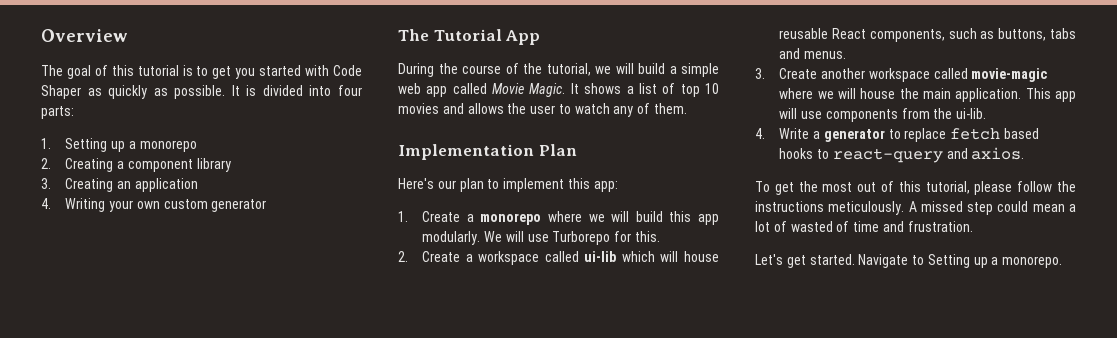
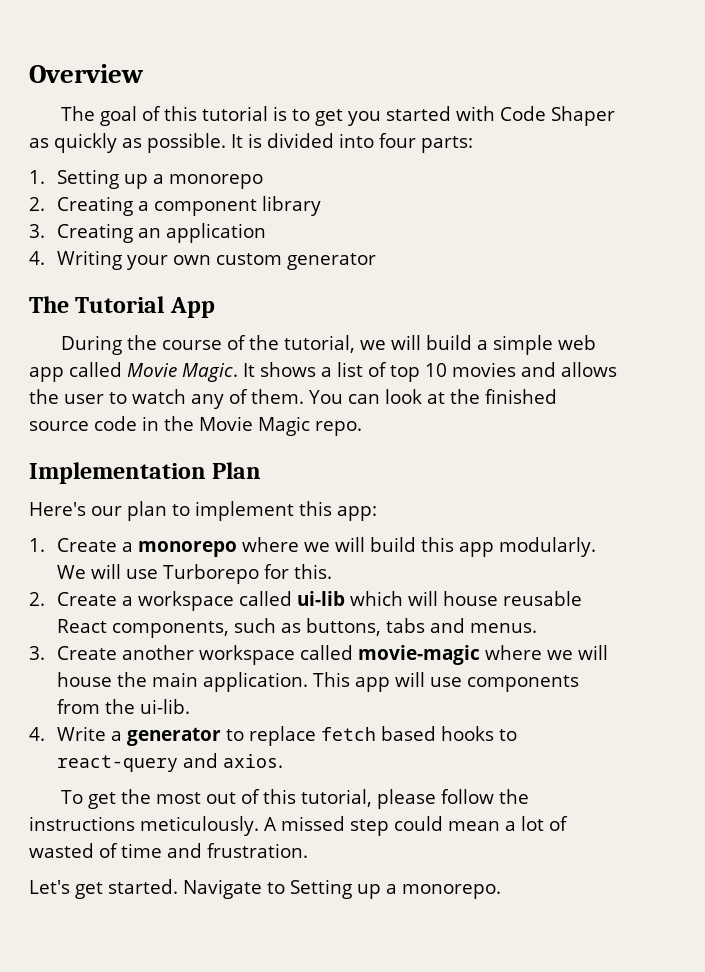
(688, 108) none -> [309,389,557,404] [29,416,362,436] You can look at the finished source code in the Movie Magic repo.

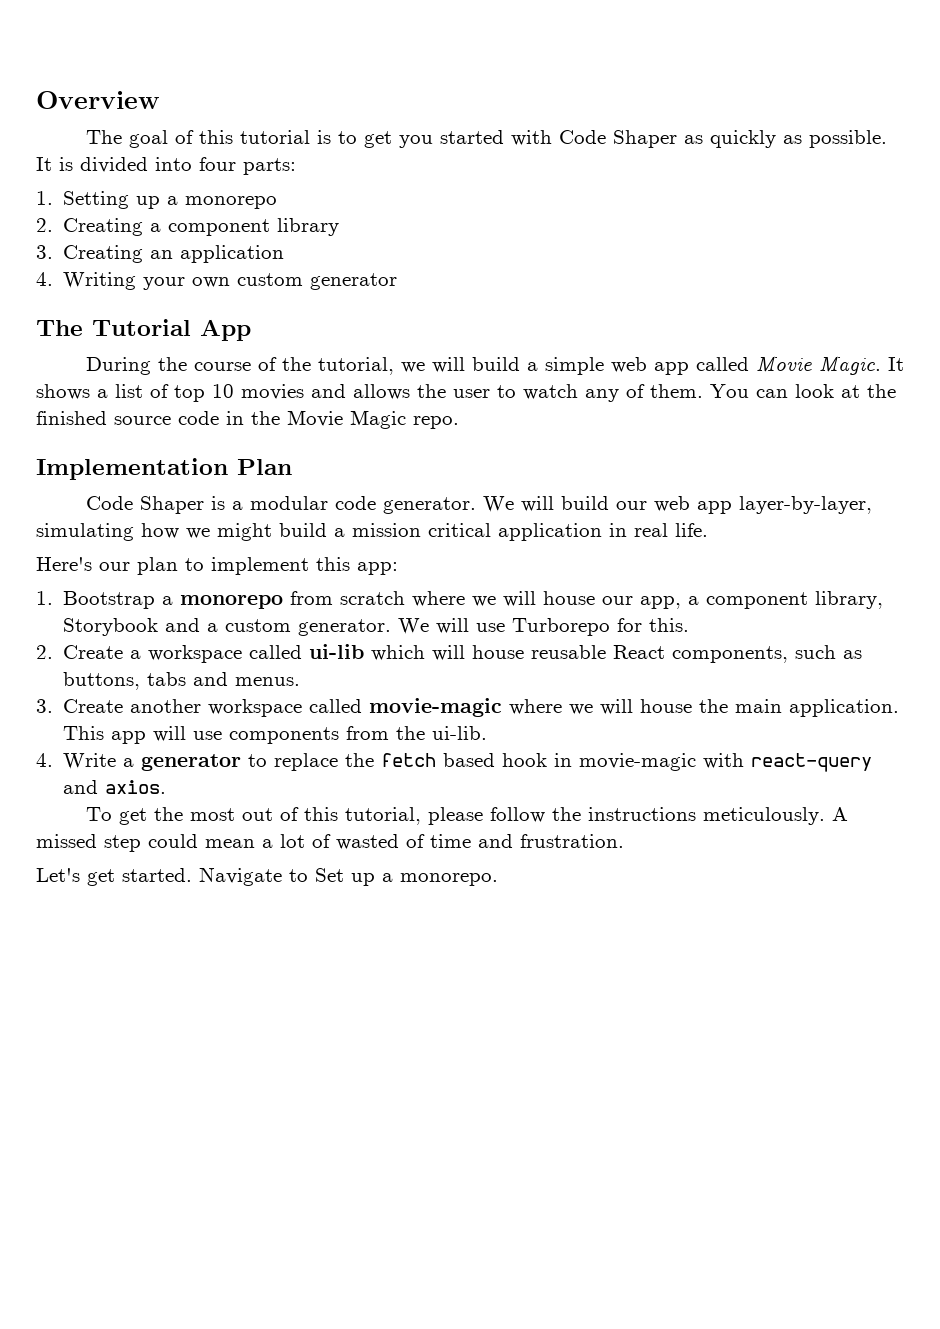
(262, 470) none -> [85,496,872,514] [36,523,708,541] // Code Shaper is a modular code generator. We will build our web app layer-by-layer, simulating how we might build a mission critical application in real life.
[56,537,596,557] Create a monorepo where we will build this app modularly. -> [63,591,884,609] [63,618,392,636] Bootstrap a monorepo from scratch where we will house our app, a component library, Storybook and a custom generator.
(316, 736) none -> [345,753,375,767] the
[440,726,517,741] hooks to -> [502,753,745,771] hook in movie-magic with
[290,879,352,899] Setting -> [315,868,344,882] Set

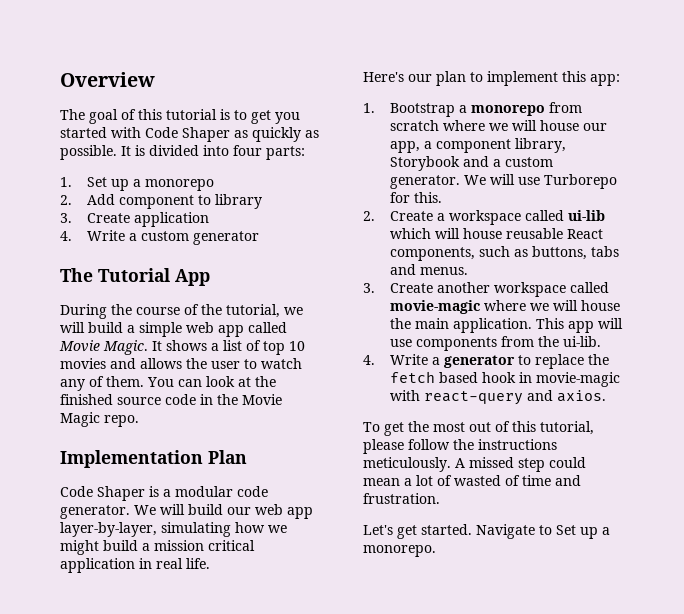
[63,191,130,209] Setting -> [86,177,107,187] Set
[63,218,271,236] Creating a component -> [86,194,211,209] Add component to
[63,245,174,263] Creating an -> [86,213,130,223] Create
[63,272,231,290] Writing your own -> [86,230,137,241] Write a

